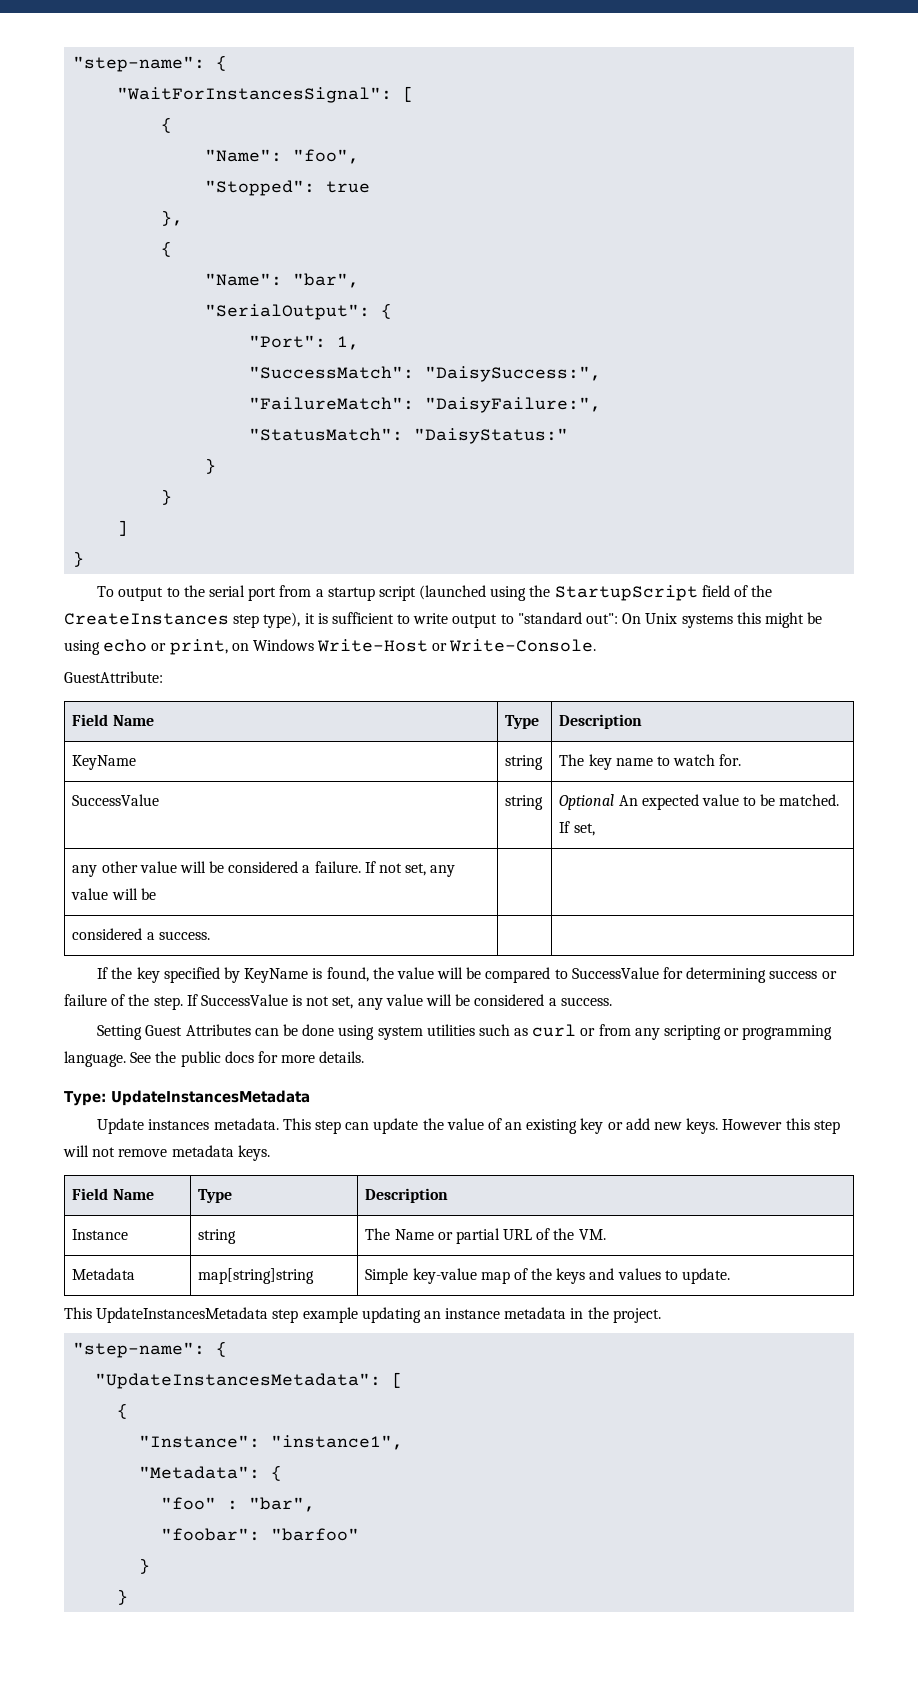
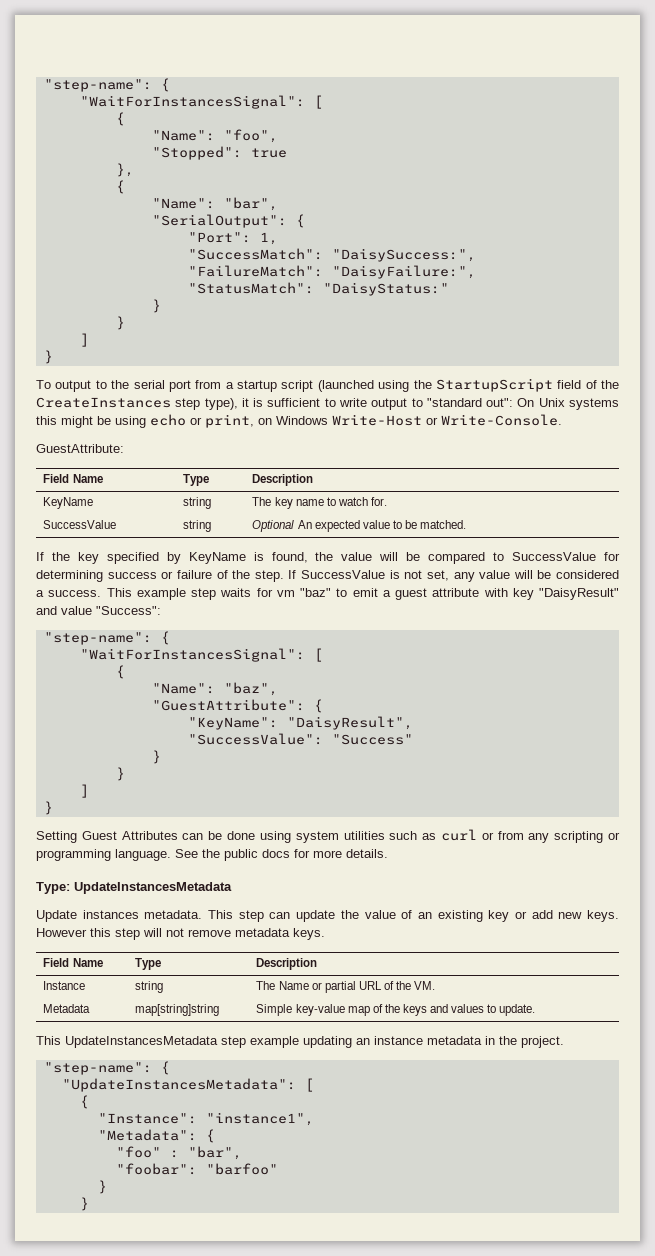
[559,821,595,836] [72,861,456,877] [71,888,156,900] [72,928,210,940] If set, // any other value will be considered a failure. If not set, any value will be | | // considered a success. | | -> (467, 524) none
(612, 1001) none -> [106,588,619,600] [36,606,161,615] [43,631,170,645] [79,648,323,662] [115,665,125,679] [151,682,278,696] [151,699,323,713] [187,716,413,730] [187,733,413,745] [151,750,161,764] [115,767,125,781] [79,784,89,798] [43,801,53,815] This example step waits for vm "baz" to emit a guest attribute with key "DaisyResult" and value "Success": // "step-name": { // "WaitForInstancesSignal": [ // { // "Name": "baz", // "GuestAttribute": { // "KeyName": "DaisyResult", // "SuccessValue": "Success" // } // } // ] // }

